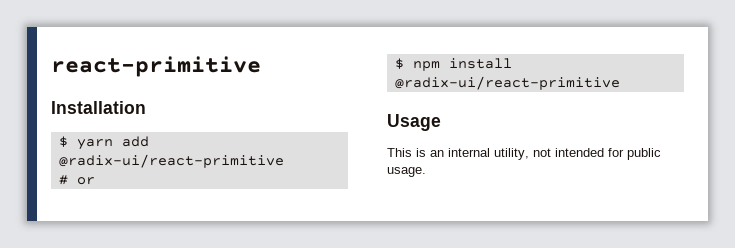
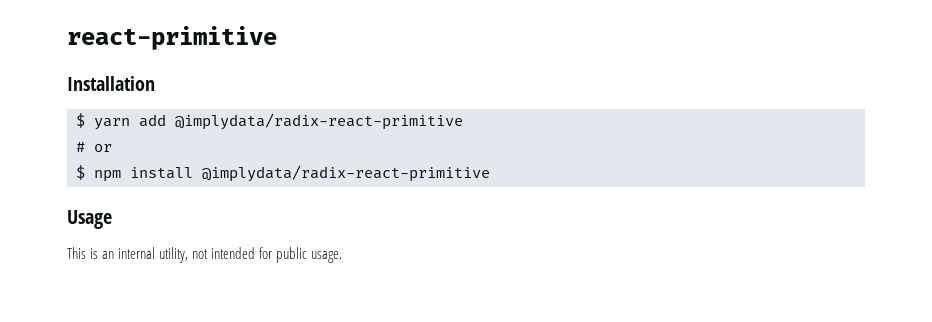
[58,154,284,168] @radix-ui/react-primitive -> [175,113,463,130] @implydata/radix-react-primitive
[394,76,620,90] @radix-ui/react-primitive -> [202,165,490,182] @implydata/radix-react-primitive

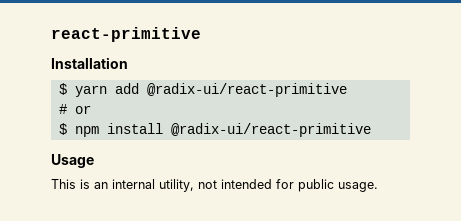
[175,113,463,130] @implydata/radix-react-primitive -> [146,83,347,97] @radix-ui/react-primitive
[202,165,490,182] @implydata/radix-react-primitive -> [170,123,371,137] @radix-ui/react-primitive

